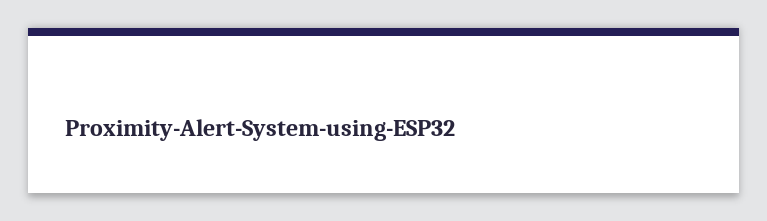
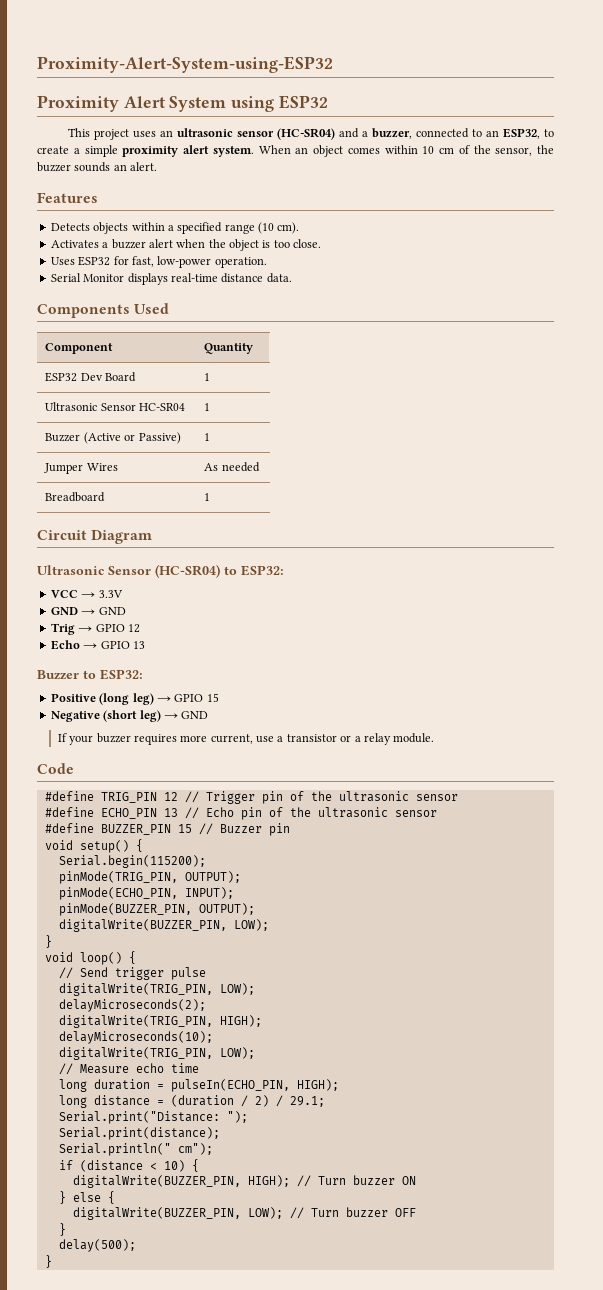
(455, 130) none -> [37,95,328,112] [68,128,555,140] [37,145,554,157] [37,162,158,172] [37,192,98,203] [50,222,300,234] [50,239,322,251] [50,256,267,268] [50,273,292,285] [37,303,170,318] [45,343,114,354] [204,343,254,354] [45,372,137,382] [204,373,211,381] [45,402,186,411] [204,403,211,411] [45,432,181,444] [204,433,211,441] [44,463,118,474] [204,462,260,472] [45,492,106,502] [204,493,211,501] [37,530,153,544] [37,564,284,578] [50,590,123,598] [50,607,126,615] [50,623,140,635] [50,640,145,650] [37,669,143,680] [50,693,219,705] [50,710,209,722] [57,733,435,745] [37,763,74,774] [44,791,458,804] [44,807,437,820] [44,823,290,836] [44,839,143,853] [58,855,206,868] [58,871,241,884] [58,887,234,900] [58,903,255,916] [58,919,269,932] [44,935,52,948] [44,951,136,965] [58,967,206,980] [58,983,255,996] [58,999,206,1012] [58,1015,262,1028] [58,1031,213,1044] [58,1047,255,1060] [58,1063,199,1075] [58,1079,339,1092] [58,1095,325,1108] [58,1111,248,1124] [58,1127,220,1140] [58,1143,213,1156] [58,1159,199,1172] [72,1175,416,1188] [58,1191,115,1204] [72,1207,416,1220] [58,1223,66,1236] [58,1239,136,1252] [44,1255,52,1268] // Proximity Alert System using ESP32 // This project uses an ultrasonic sensor (HC-SR04) and a buzzer, connected to an ESP32, to create a simple proximity alert system. When an object comes within 10 cm of the sensor, the buzzer sounds an alert. // Features // Detects objects within a specified range (10 cm). // Activates a buzzer alert when the object is too close. // Uses ESP32 for fast, low-power operation. // Serial Monitor displays real-time distance data. // Components Used // Component | Quantity // ESP32 Dev Board | 1 // Ultrasonic Sensor HC-SR04 | 1 // Buzzer (Active or Passive) | 1 // Jumper Wires | As needed // Breadboard | 1 // Circuit Diagram // Ultrasonic Sensor (HC-SR04) to ESP32: // VCC → 3.3V // GND → GND // Trig → GPIO 12 // Echo → GPIO 13 // Buzzer to ESP32: // Positive (long leg) → GPIO 15 // Negative (short leg) → GND // If your buzzer requires more current, use a transistor or a relay module. // Code // #define TRIG_PIN 12 // Trigger pin of the ultrasonic sensor // #define ECHO_PIN 13 // Echo pin of the ultrasonic sensor // #define BUZZER_PIN 15 // Buzzer pin // void setup() { // Serial.begin(115200); // pinMode(TRIG_PIN, OUTPUT); // pinMode(ECHO_PIN, INPUT); // pinMode(BUZZER_PIN, OUTPUT); // digitalWrite(BUZZER_PIN, LOW); // } // void loop() { // // Send trigger pulse // digitalWrite(TRIG_PIN, LOW); // delayMicroseconds(2); // digitalWrite(TRIG_PIN, HIGH); // delayMicroseconds(10); // digitalWrite(TRIG_PIN, LOW); // // Measure echo time // long duration = pulseIn(ECHO_PIN, HIGH); // long distance = (duration / 2) / 29.1; // Serial.print("Distance: "); // Serial.print(distance); // Serial.println(" cm"); // if (distance < 10) { // digitalWrite(BUZZER_PIN, HIGH); // Turn buzzer ON // } else { // digitalWrite(BUZZER_PIN, LOW); // Turn buzzer OFF // } // delay(500); // }

